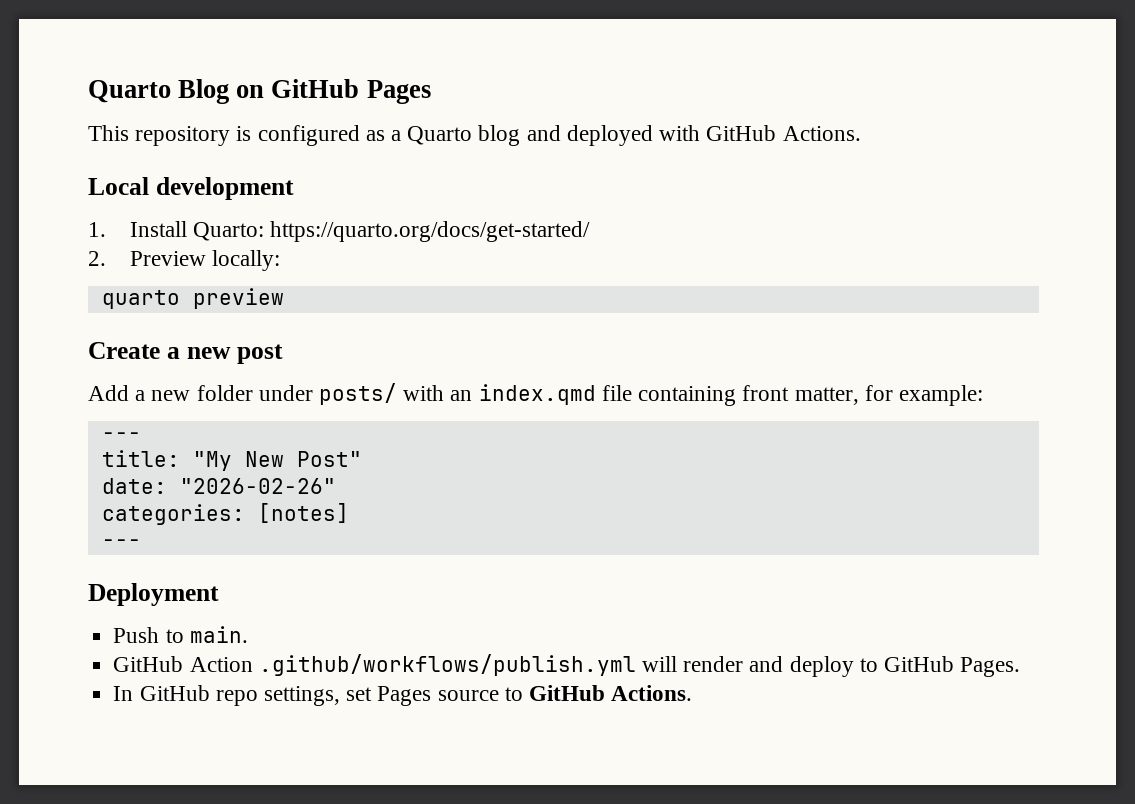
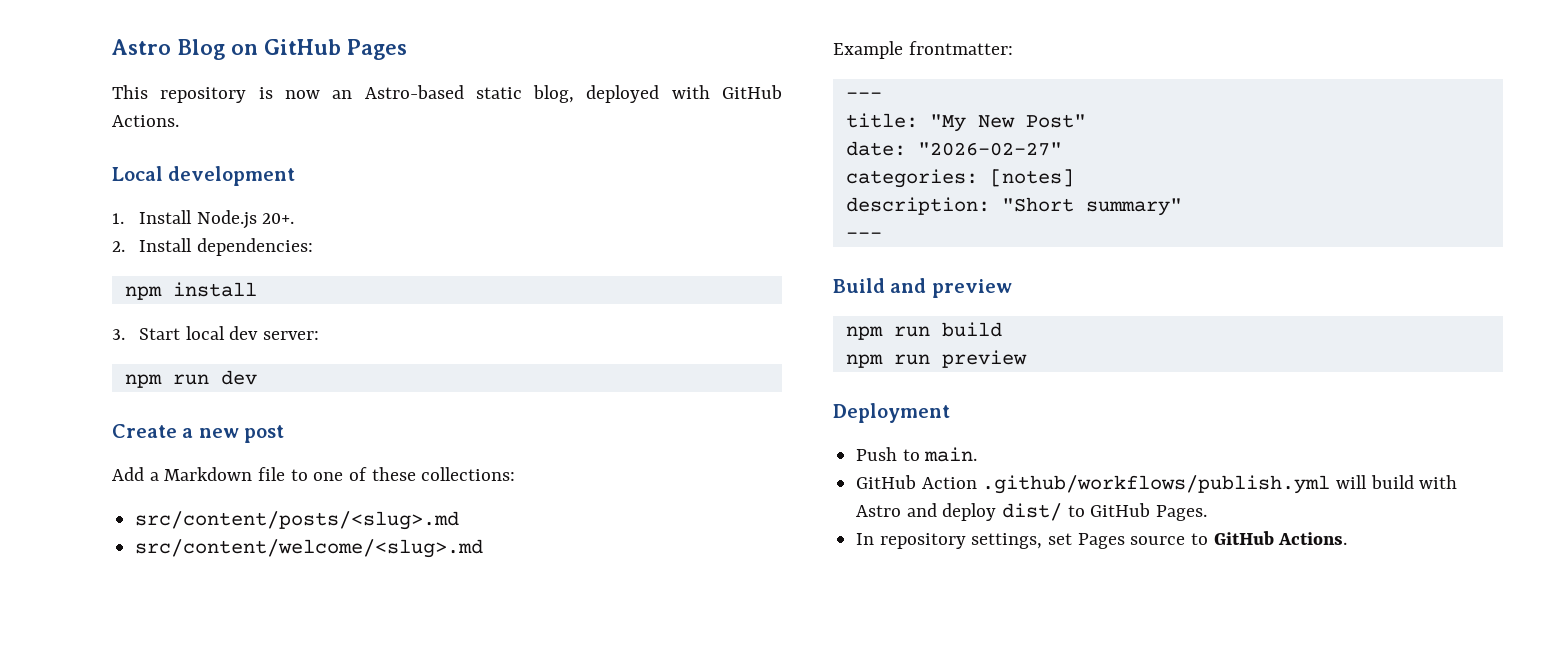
[88,80,171,103] Quarto -> [112,39,171,55] Astro
[257,125,561,146] configured as a Quarto blog and -> [284,85,575,103] now an Astro-based static blog,
[192,221,591,242] Quarto: https://quarto.org/docs/get-started/ -> [196,210,295,229] Node.js 20+.
[129,250,280,271] [101,288,284,309] Preview locally: // quarto preview -> [138,238,313,256] [124,282,257,300] [112,326,319,340] [124,370,257,388] Install dependencies: // npm install // 3. Start local dev server: // npm run dev
[151,383,983,406] new folder under posts/ with an index.qmd file containing front matter, for example: -> [164,467,516,481] [135,511,460,530] [135,539,484,558] [833,41,1013,59] Markdown file to one of these collections: // src/content/posts/<slug>.md // src/content/welcome/<slug>.md // Example frontmatter:
[179,478,336,494] "2026-02-26" -> [917,142,1062,156] "2026-02-27"
[101,539,141,547] --- -> [845,197,1182,216] [845,232,882,239] [833,278,1012,298] [845,322,1002,340] [845,350,1027,368] description: "Short summary" // --- // Build and preview // npm run build // npm run preview
[683,656,744,672] render -> [1370,475,1458,489] [856,505,902,517] build with Astro
(854, 666) none -> [1002,503,1063,521] dist/
[139,685,258,706] GitHub repo -> [879,533,966,549] repository

